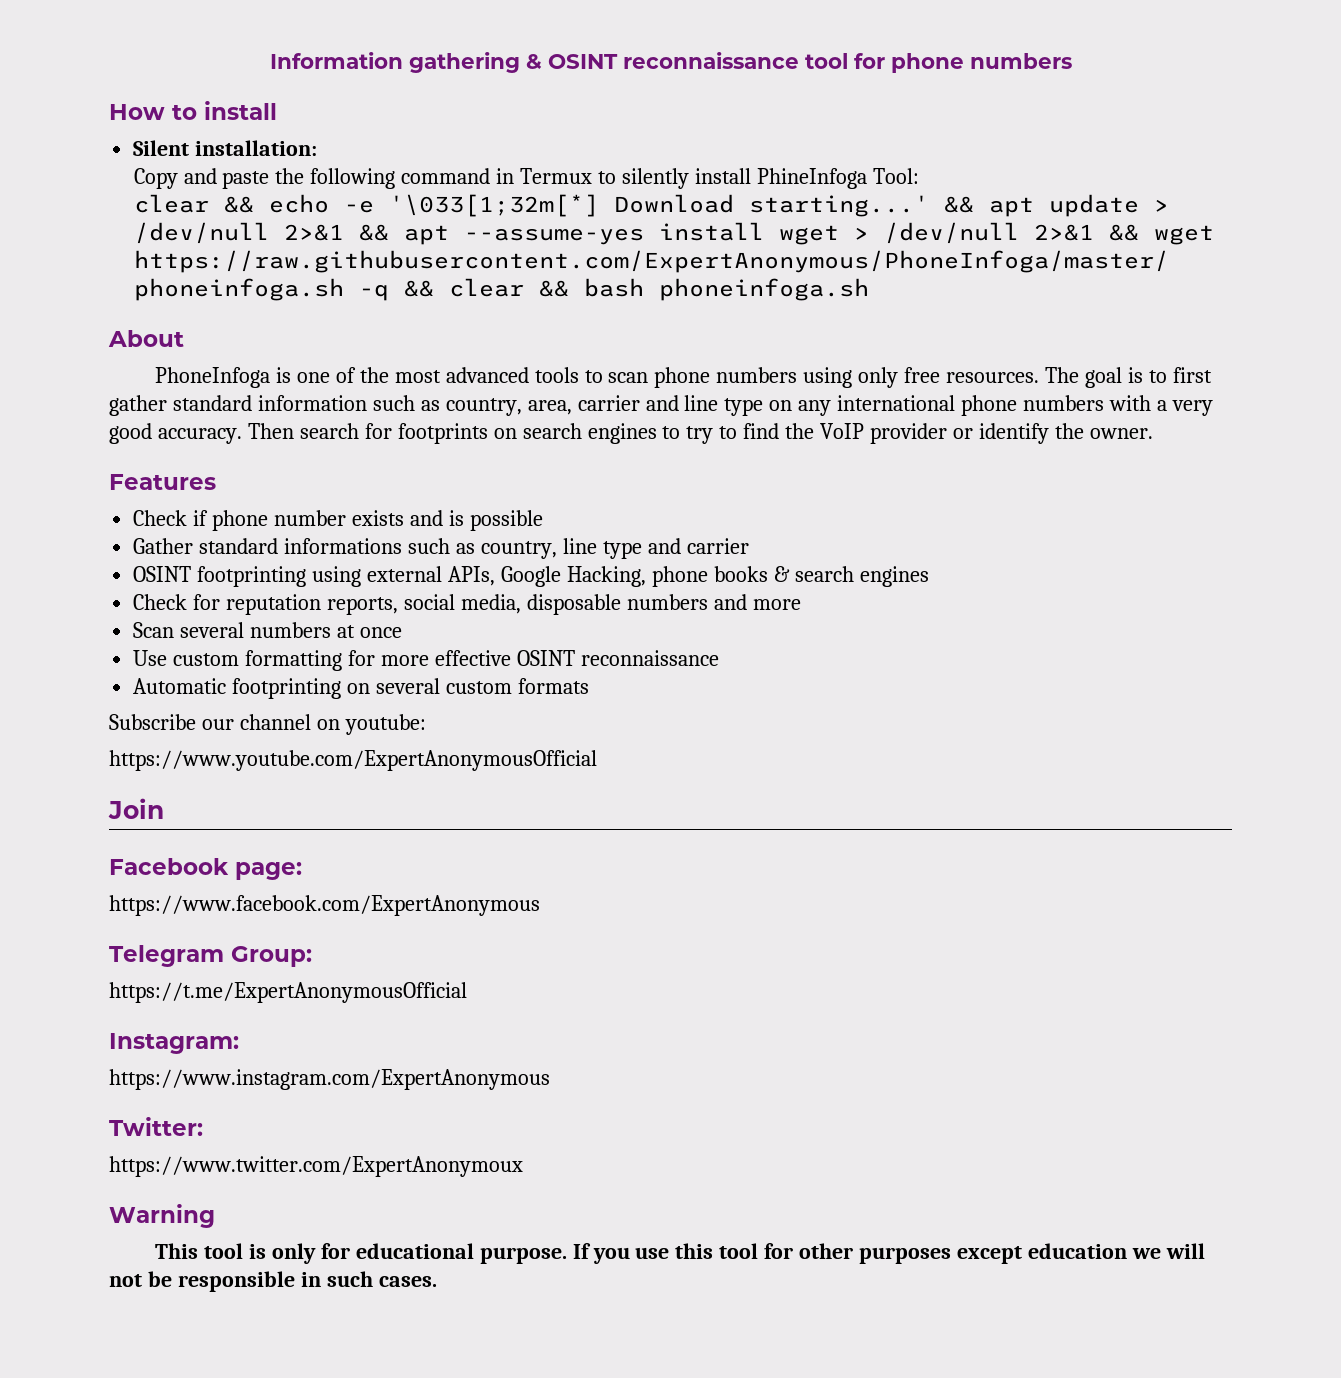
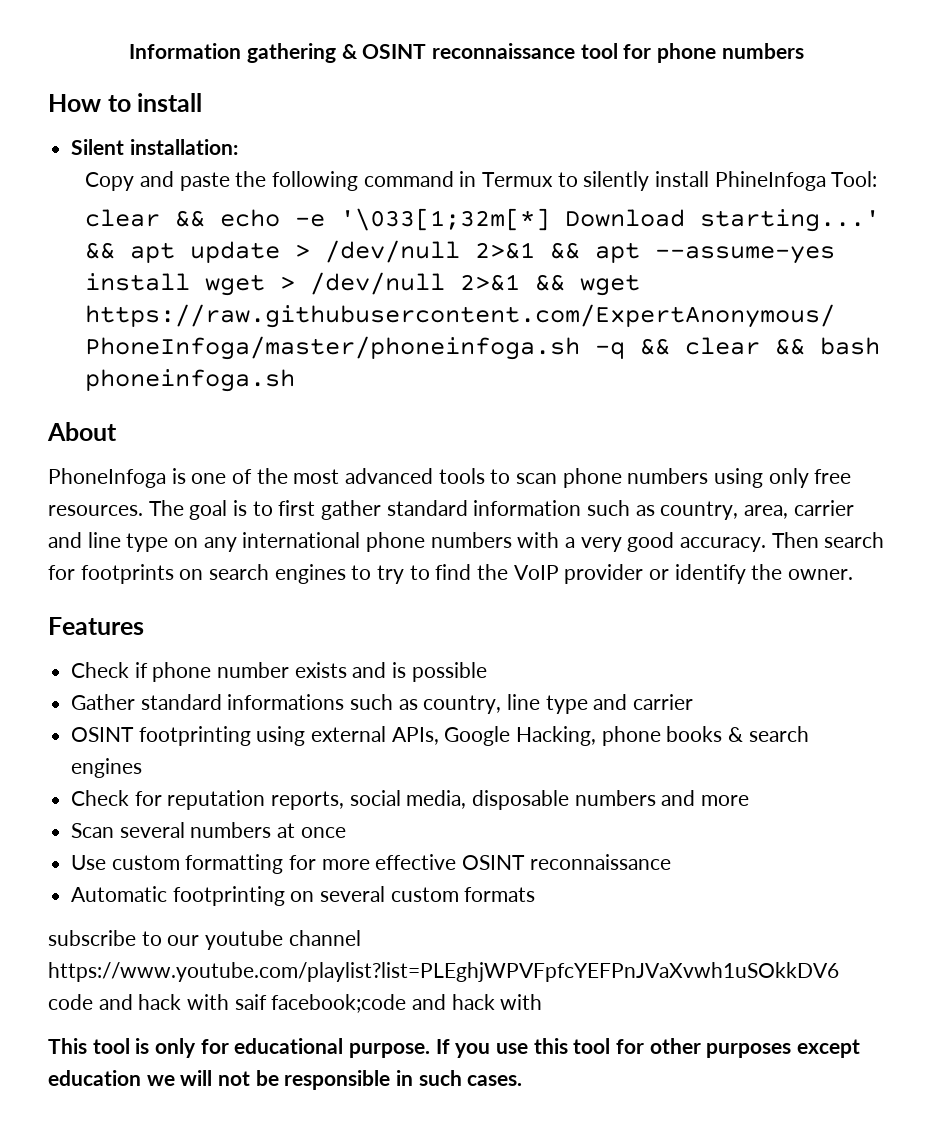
[109,714,426,735] [109,750,597,771] [108,798,164,819] [109,858,302,880] [109,895,540,916] [109,945,312,967] [109,982,467,1003] [109,1033,239,1054] [109,1069,550,1090] [109,1117,203,1136] [109,1156,523,1177] [109,1204,215,1228] Subscribe our channel on youtube: // https://www.youtube.com/ExpertAnonymousOfficial // Join // Facebook page: // https://www.facebook.com/ExpertAnonymous // Telegram Group: // https://t.me/ExpertAnonymousOfficial // Instagram: // https://www.instagram.com/ExpertAnonymous // Twitter: // https://www.twitter.com/ExpertAnonymoux // Warning -> [48,930,361,950] [48,962,839,982] [48,994,543,1013] subscribe to our youtube channel https://www.youtube.com/playlist?list=PLEghjWPVFpfcYEFPnJVaXvwh1uSOkkDV6 code and hack with saif facebook;code and hack with

